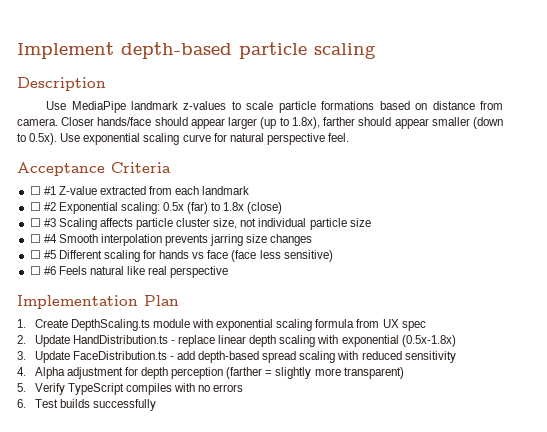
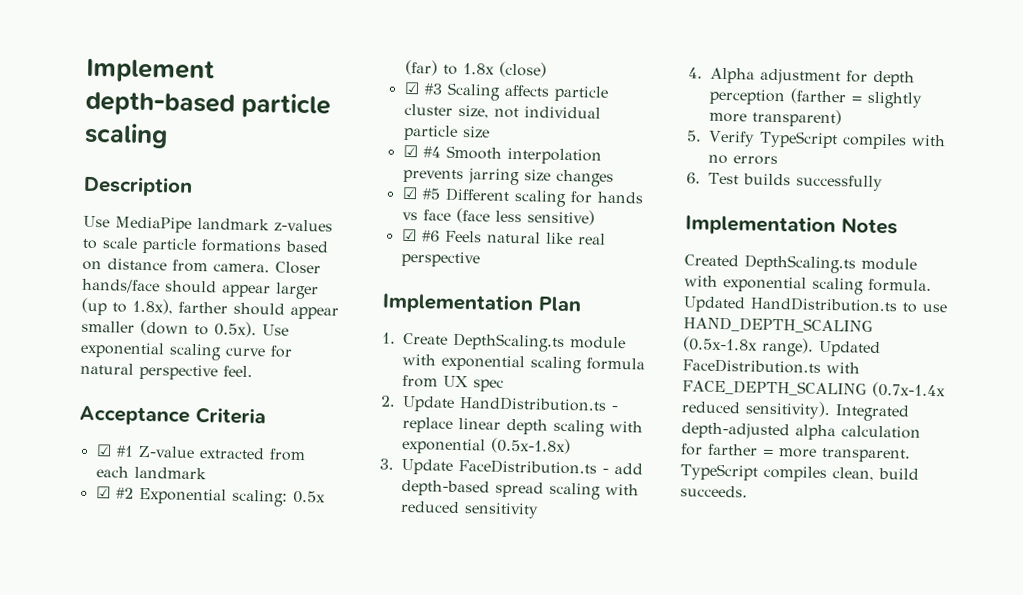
[29,186,41,195] ☐ -> [95,444,112,457] ☑
[29,202,41,211] ☐ -> [95,486,111,499] ☑
[29,218,41,227] ☐ -> [403,81,420,95] ☑
[29,234,41,243] ☐ -> [402,144,418,158] ☑
[29,250,41,259] ☐ -> [401,186,418,200] ☑
[29,266,41,275] ☐ -> [401,228,417,242] ☑
(156, 405) none -> [685,214,898,237] [684,254,917,274] [684,275,932,295] [683,296,947,313] [683,316,873,334] [683,336,881,358] [682,358,860,374] [682,379,946,399] [681,400,910,422] [681,422,921,441] [681,443,911,463] [680,463,919,483] [680,485,748,498] // Implementation Notes // Created DepthScaling.ts module with exponential scaling formula. Updated HandDistribution.ts to use HAND_DEPTH_SCALING (0.5x-1.8x range). Updated FaceDistribution.ts with FACE_DEPTH_SCALING (0.7x-1.4x reduced sensitivity). Integrated depth-adjusted alpha calculation for farther = more transparent. TypeScript compiles clean, build succeeds.

